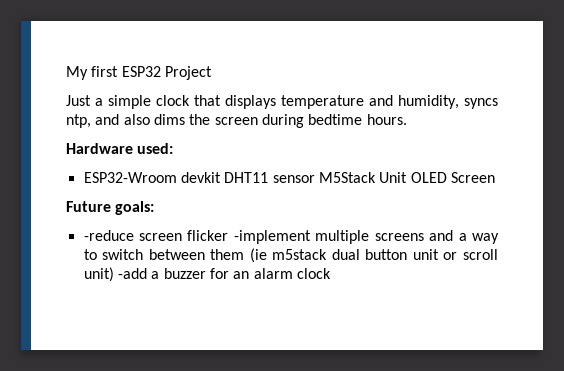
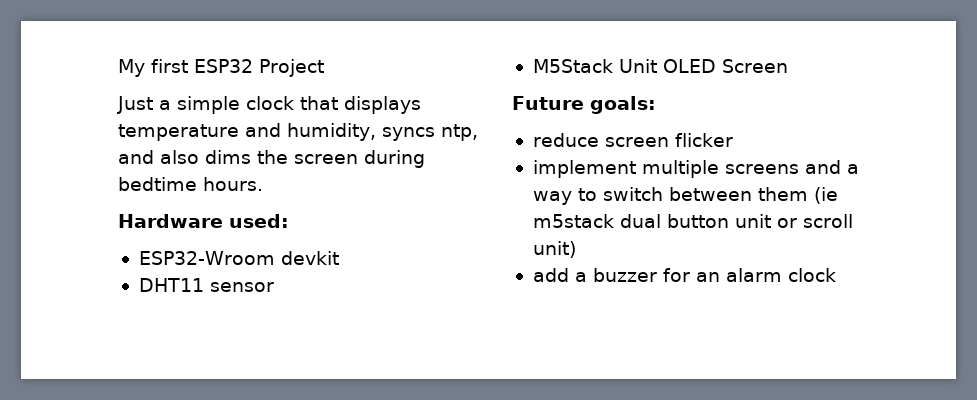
(221, 177) none -> (339, 258) //
(315, 179) none -> (274, 287) //
[83,230,134,241] -reduce -> [532,133,599,147] reduce
[233,230,311,244] -implement -> [532,160,636,178] // implement
[117,268,147,279] -add -> [532,268,569,282] // add

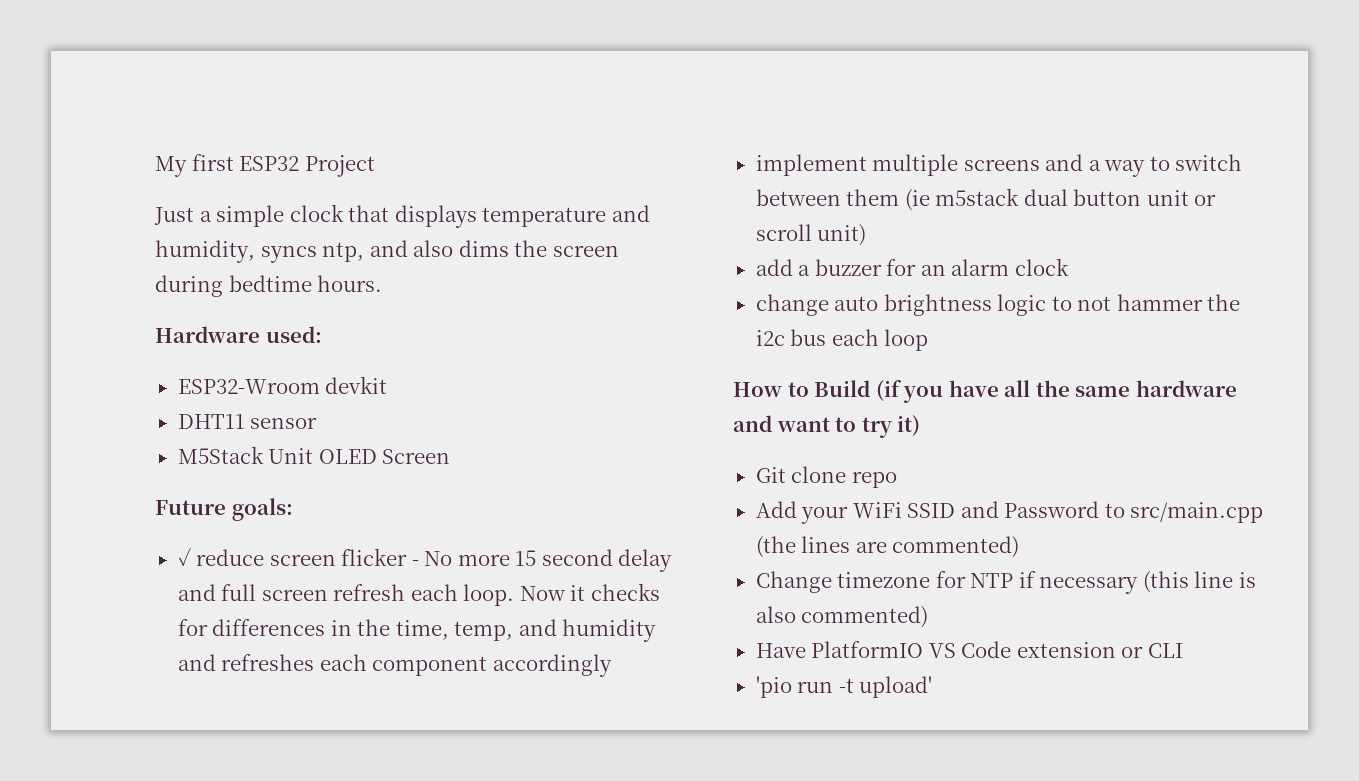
(656, 105) none -> [177,548,191,566] ✓
(733, 140) none -> [411,549,673,572] [177,583,660,606] [177,619,657,642] [177,654,612,677] - No more 15 second delay and full screen refresh each loop. Now it checks for differences in the time, temp, and humidity and refreshes each component accordingly
(836, 275) none -> [755,294,1241,316] [755,329,929,351] [733,380,1237,403] [733,415,921,438] [755,466,897,488] [755,501,1264,524] [755,536,1020,558] [755,571,1256,594] [755,606,929,628] [755,641,1183,658] [755,676,933,698] // change auto brightness logic to not hammer the i2c bus each loop // How to Build (if you have all the same hardware and want to try it) // Git clone repo // Add your WiFi SSID and Password to src/main.cpp (the lines are commented) // Change timezone for NTP if necessary (this line is also commented) // Have PlatformIO VS Code extension or CLI // 'pio run -t upload'

